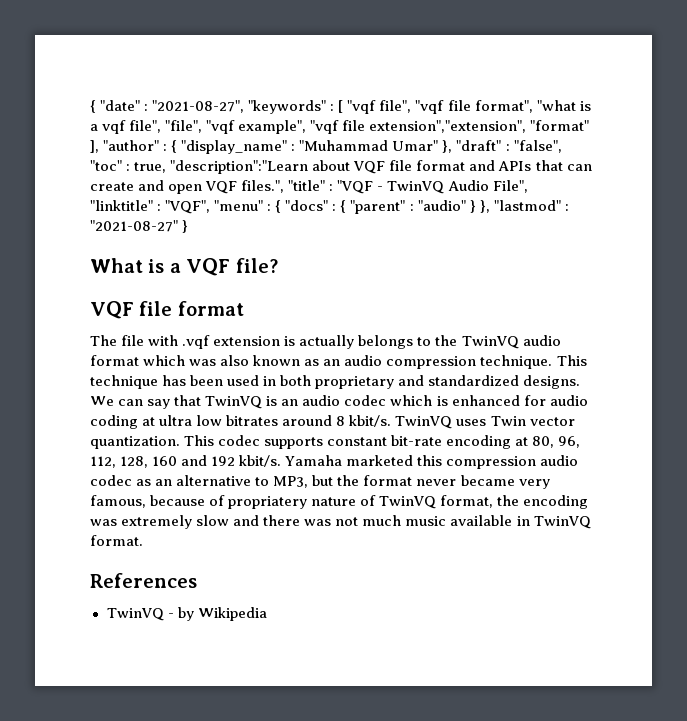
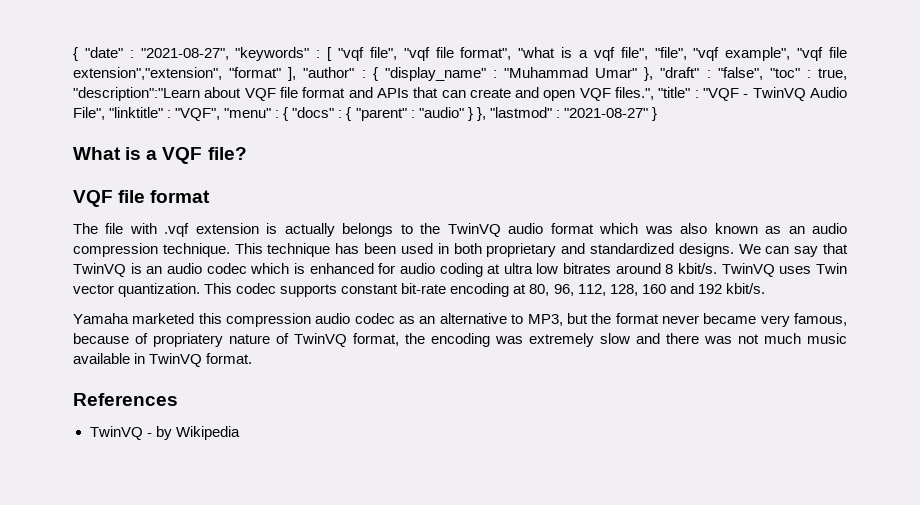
(282, 461) none -> (765, 288) //

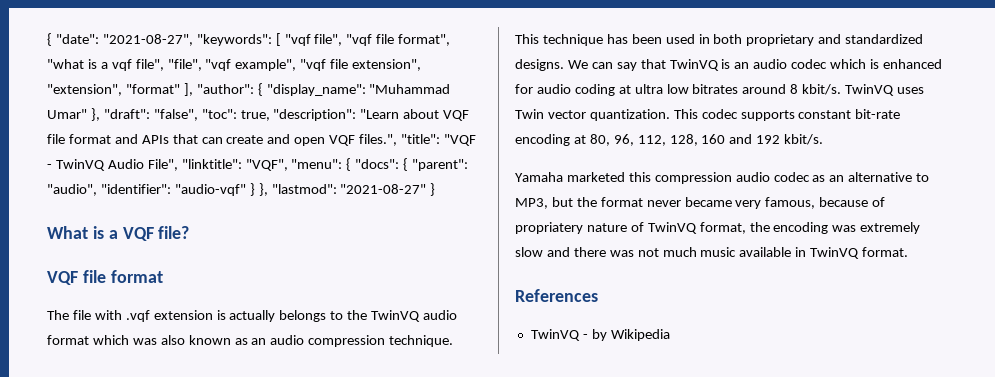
[73,47,321,61] { "date" : "2021-08-27", "keywords" : -> [47,33,272,46] { "date": "2021-08-27", "keywords":
[73,67,847,81] [73,87,200,101] extension","extension", "format" ], "author" : { "display_name" : "Muhammad Umar" }, "draft" : "false", "toc" : true, "description":"Learn -> [352,59,422,71] [47,83,451,96] [47,108,400,121] extension", "extension", "format" ], "author": { "display_name": "Muhammad Umar" }, "draft": "false", "toc": true, "description": "Learn
[658,87,699,98] "title" : -> [401,134,441,144] "title":
[109,107,560,121] "linktitle" : "VQF", "menu" : { "docs" : { "parent" : "audio" } }, "lastmod" : -> [181,158,469,171] [47,183,337,196] "linktitle": "VQF", "menu": { "docs": { "parent": "audio", "identifier": "audio-vqf" } }, "lastmod":

